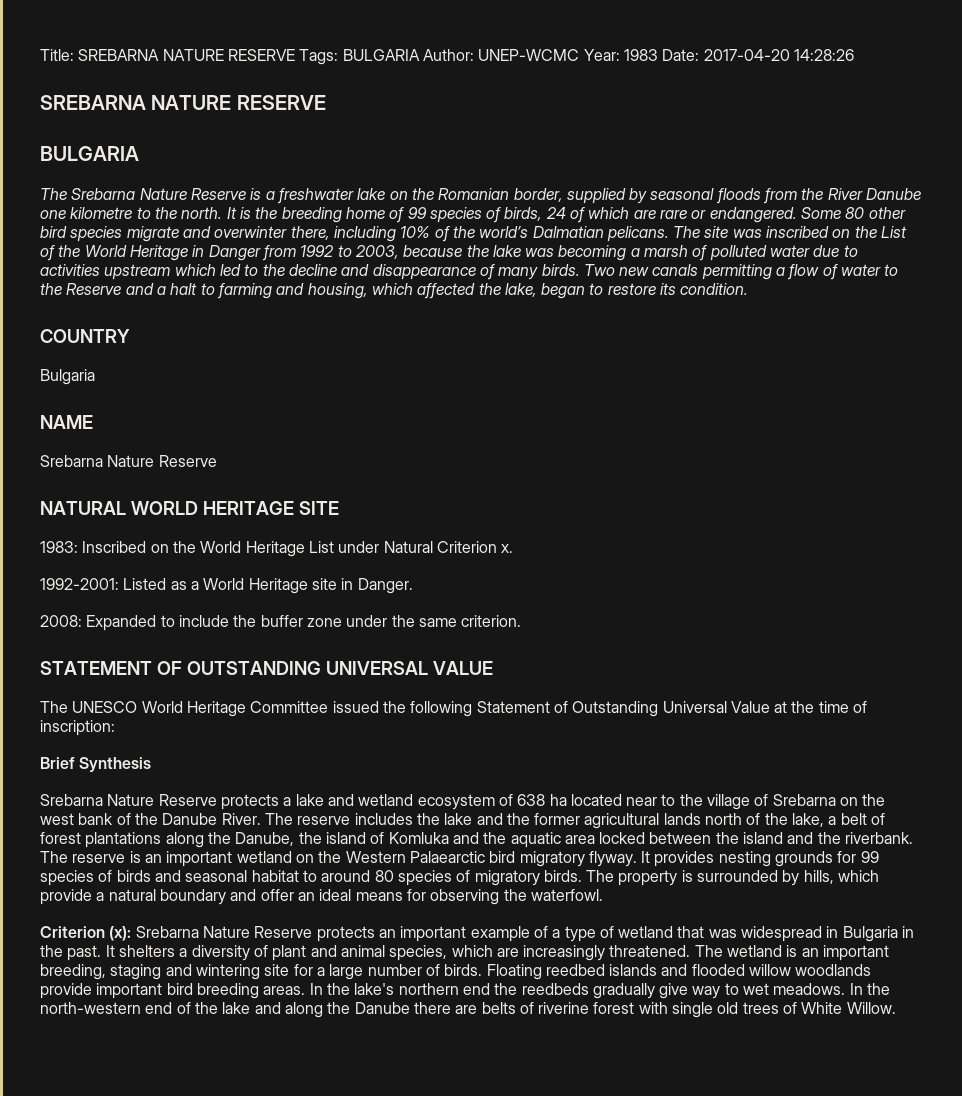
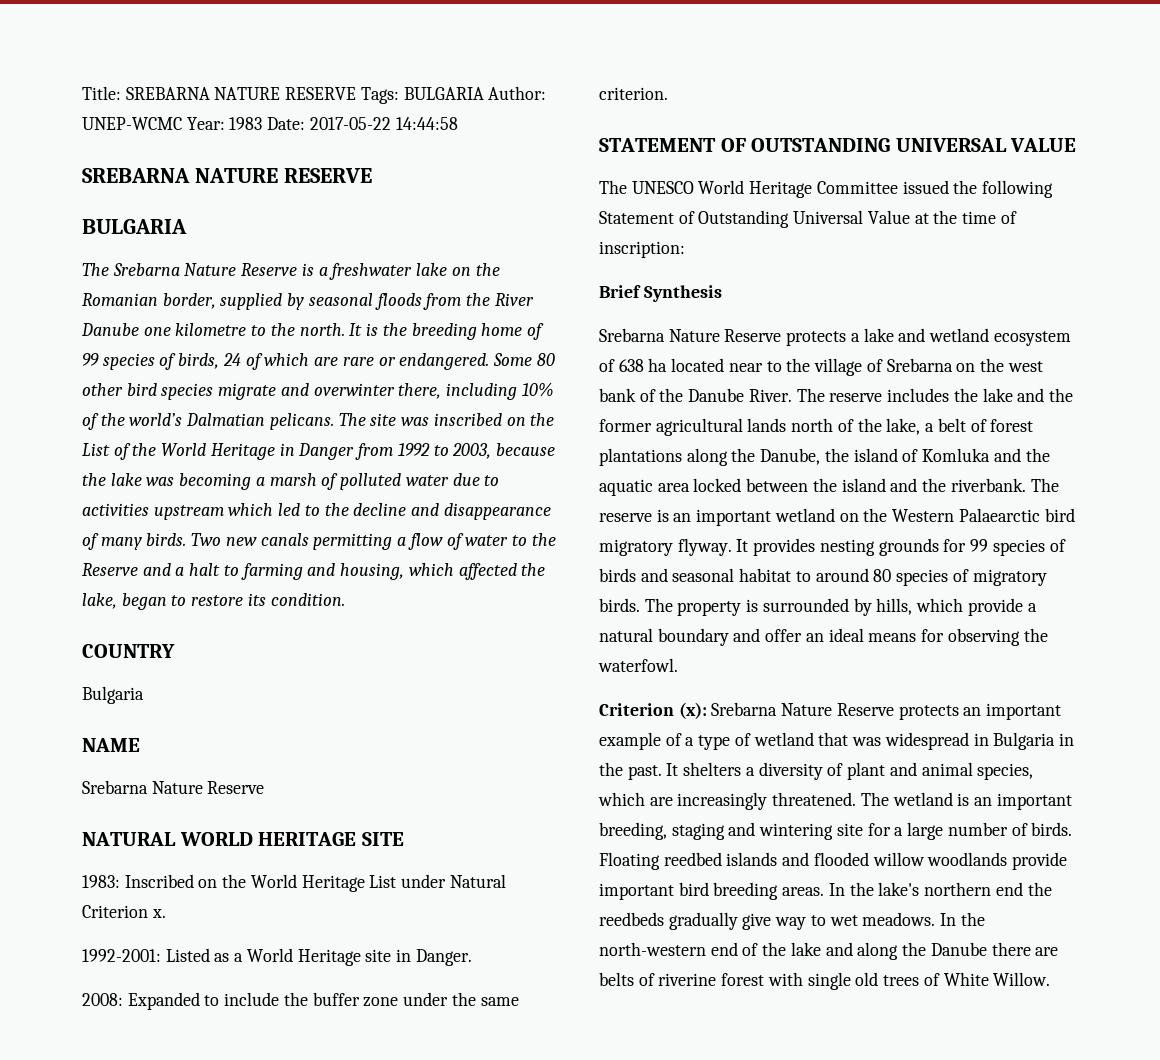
[703,49,854,61] 2017-04-20 14:28:26 -> [309,117,458,130] 2017-05-22 14:44:58

